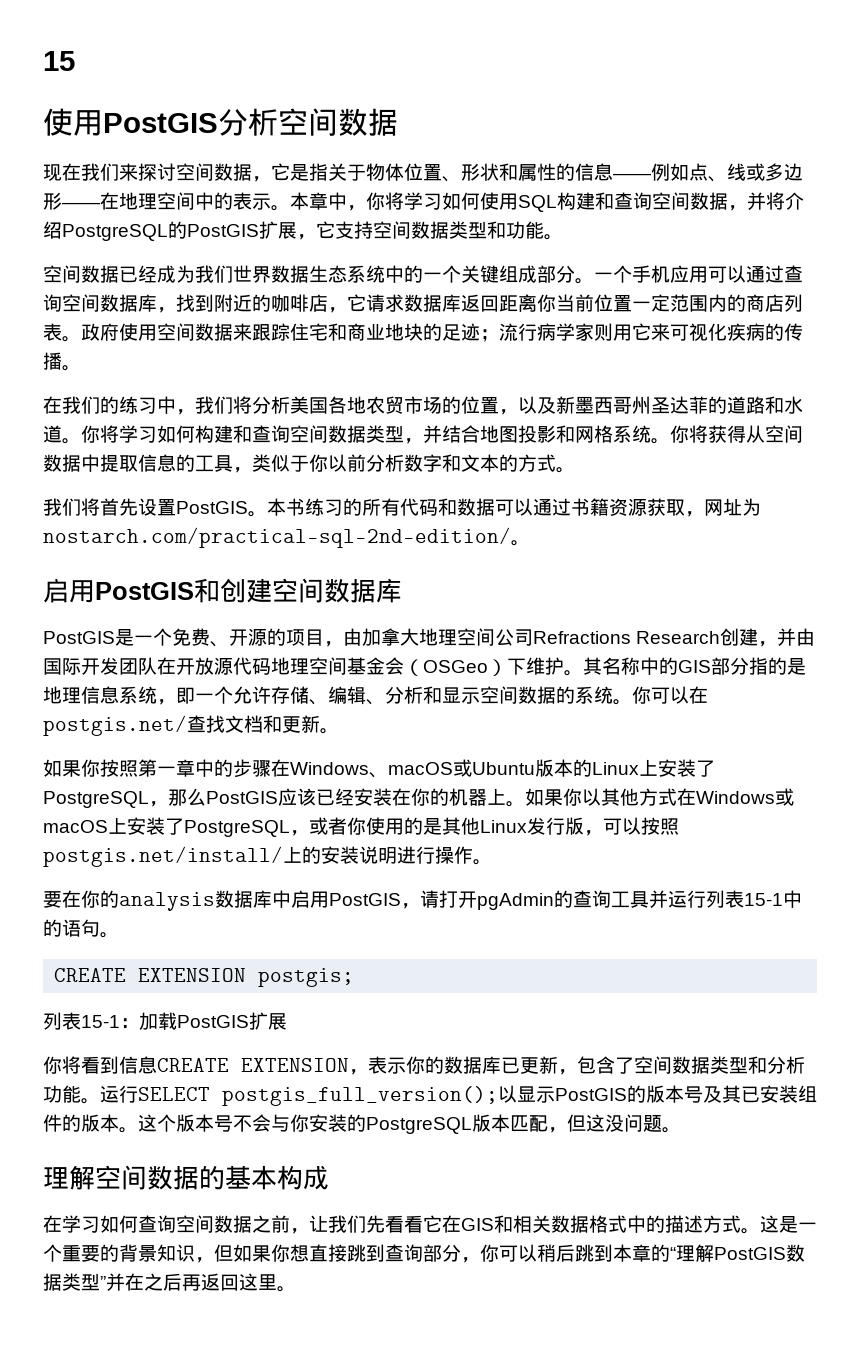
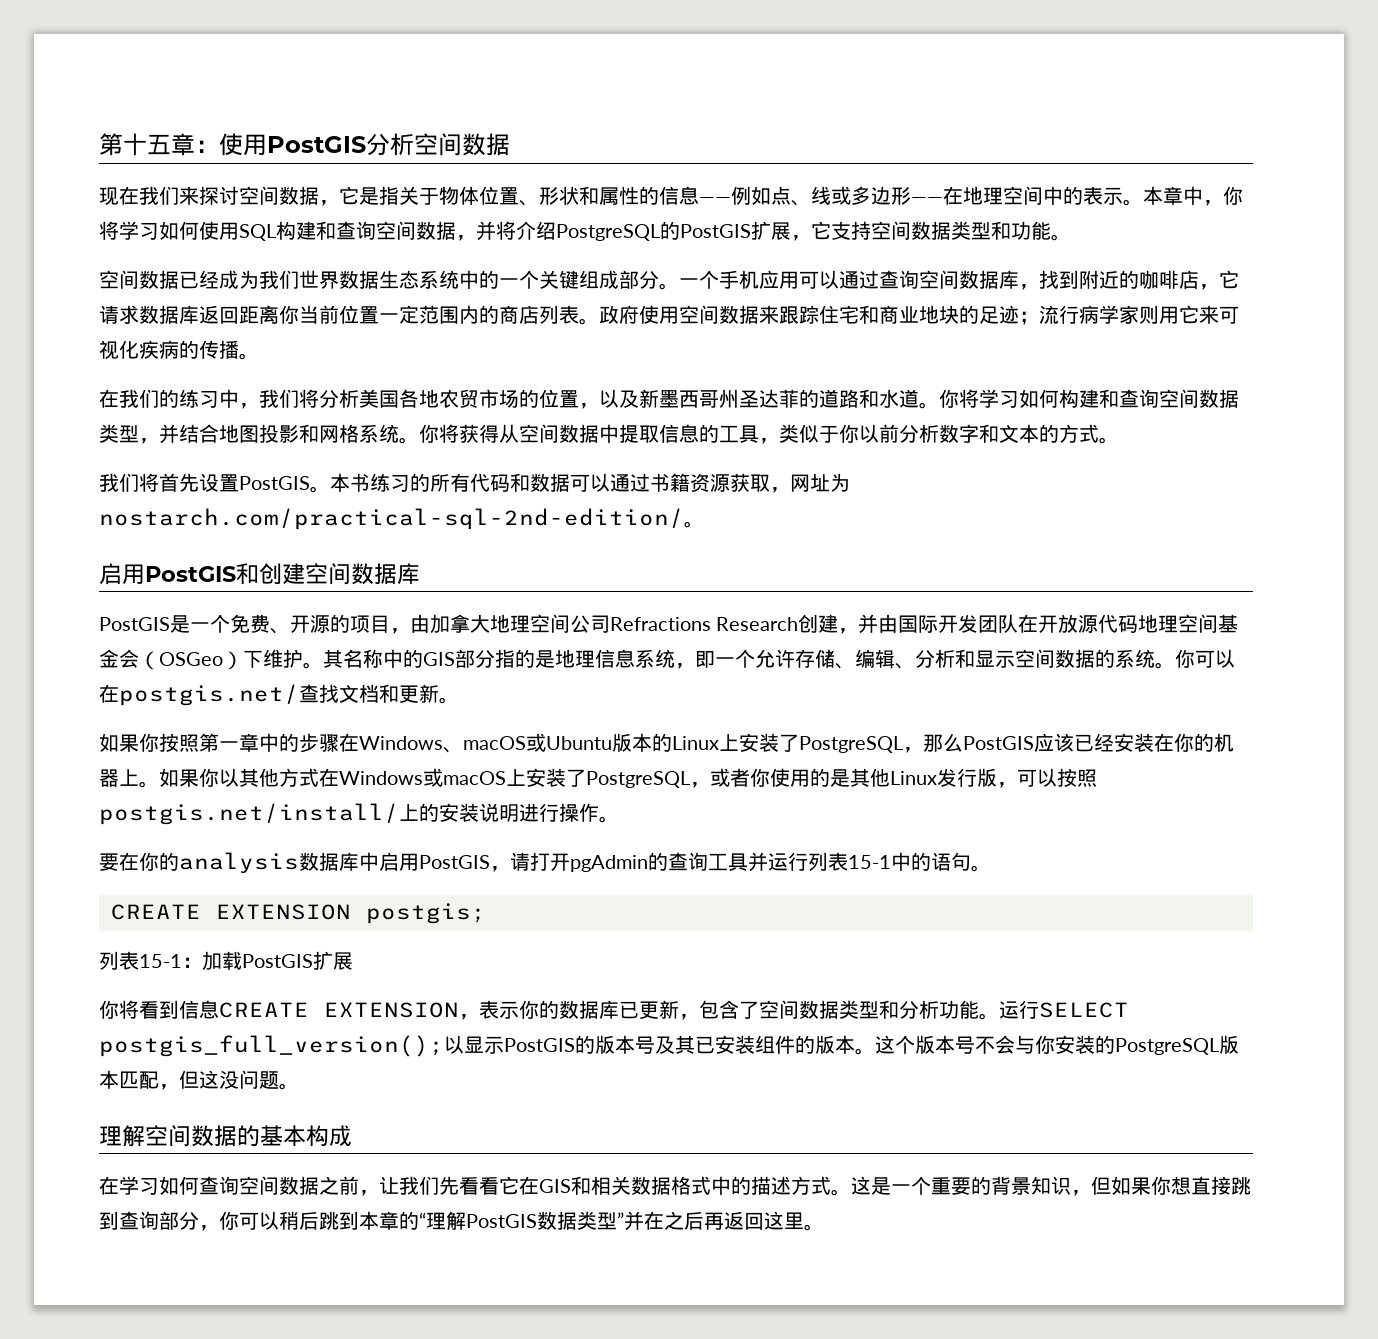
[43,51,75,71] 15 // -> [99,133,219,156] 第十五章：

